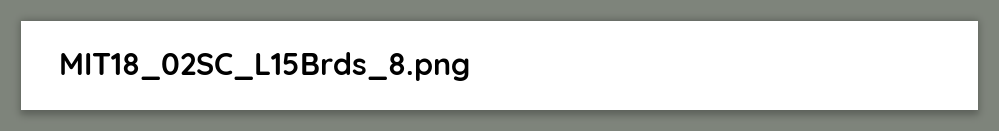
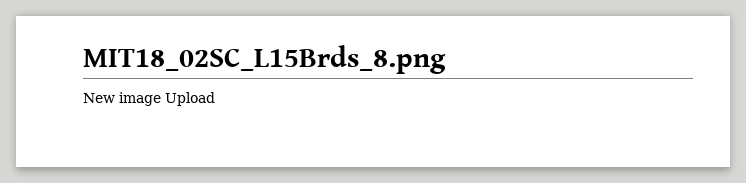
(470, 66) none -> [83,92,215,106] // New image Upload

